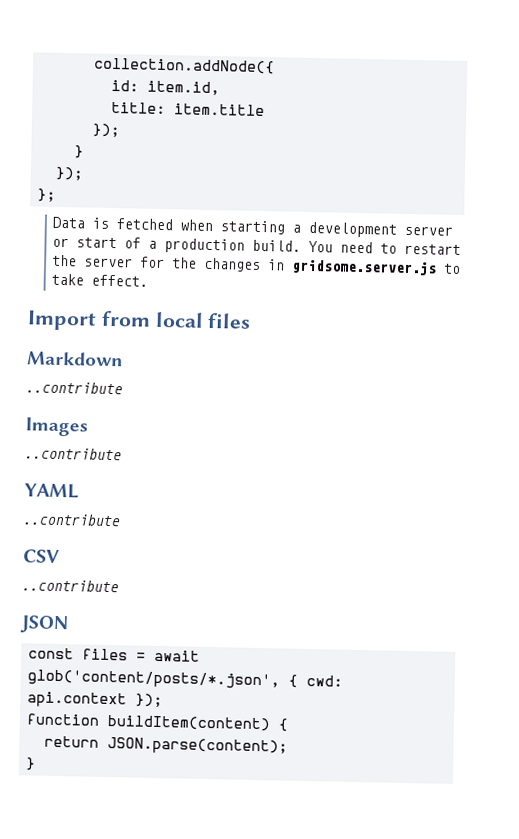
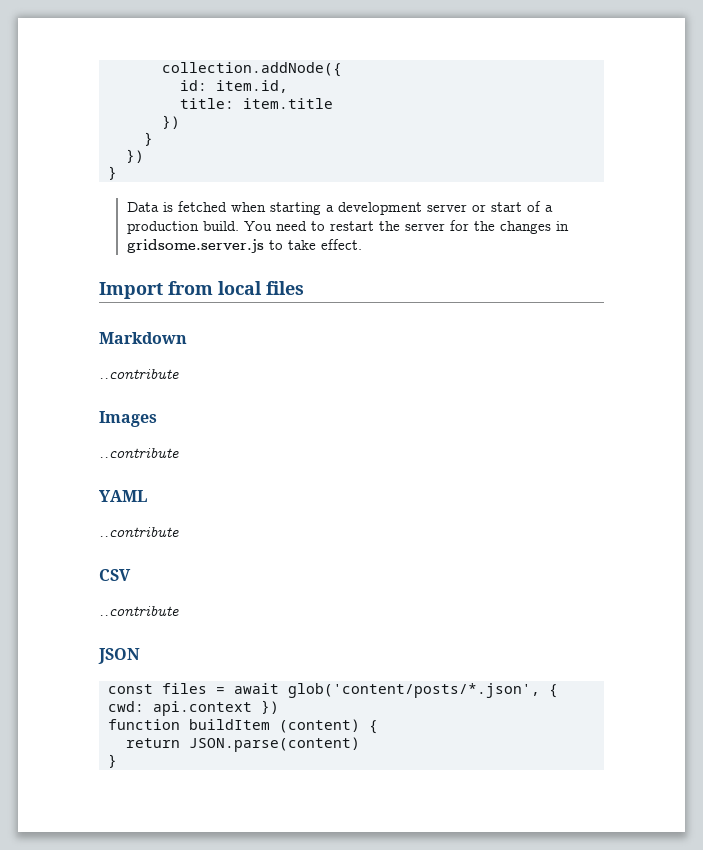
[92,123,121,138] [74,145,85,159] [55,166,85,181] [37,188,57,202] }); // } // }); // }; -> [162,115,180,129] [144,132,153,146] [126,149,144,163] [108,166,117,180] }) // } // }) // }
[135,693,164,708] }); -> [261,700,279,714] })
[107,715,272,732] buildItem(content) -> [189,719,360,733] buildItem (content)
[107,737,289,756] JSON.parse(content); -> [189,737,360,752] JSON.parse(content)

